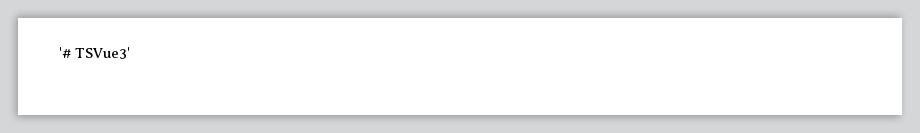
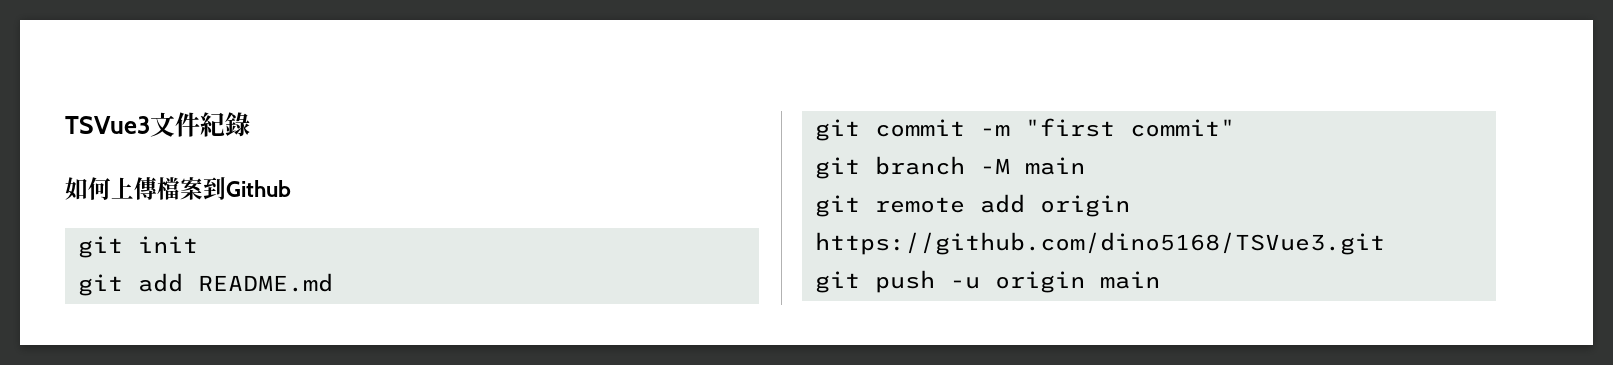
[59,47,130,59] '# TSVue3' -> [65,112,250,137] [65,177,291,200] [77,236,198,258] [77,273,333,296] [814,118,1235,141] [814,156,1085,179] [814,194,1130,217] [814,232,1385,255] [814,270,1160,293] TSVue3文件紀錄 // 如何上傳檔案到Github // git init // git add README.md // git commit -m "first commit" // git branch -M main // git remote add origin https://github.com/dino5168/TSVue3.git // git push -u origin main

